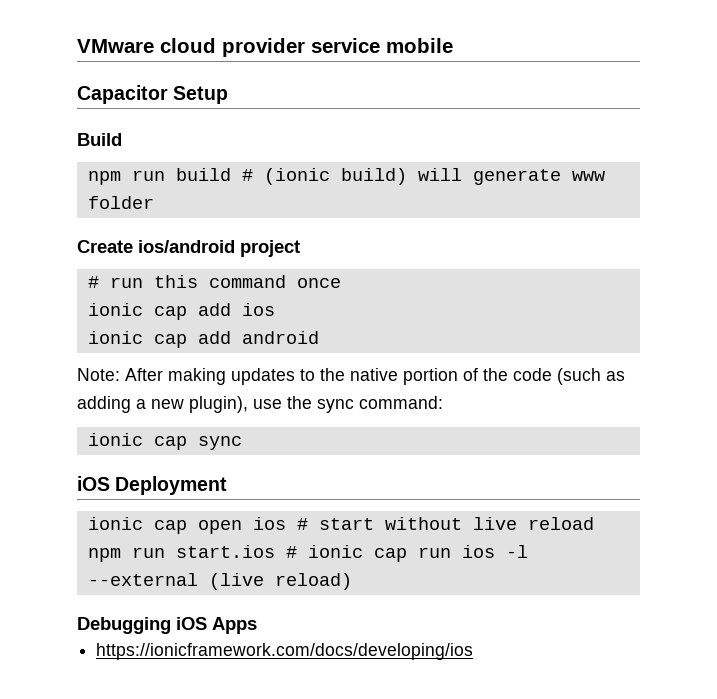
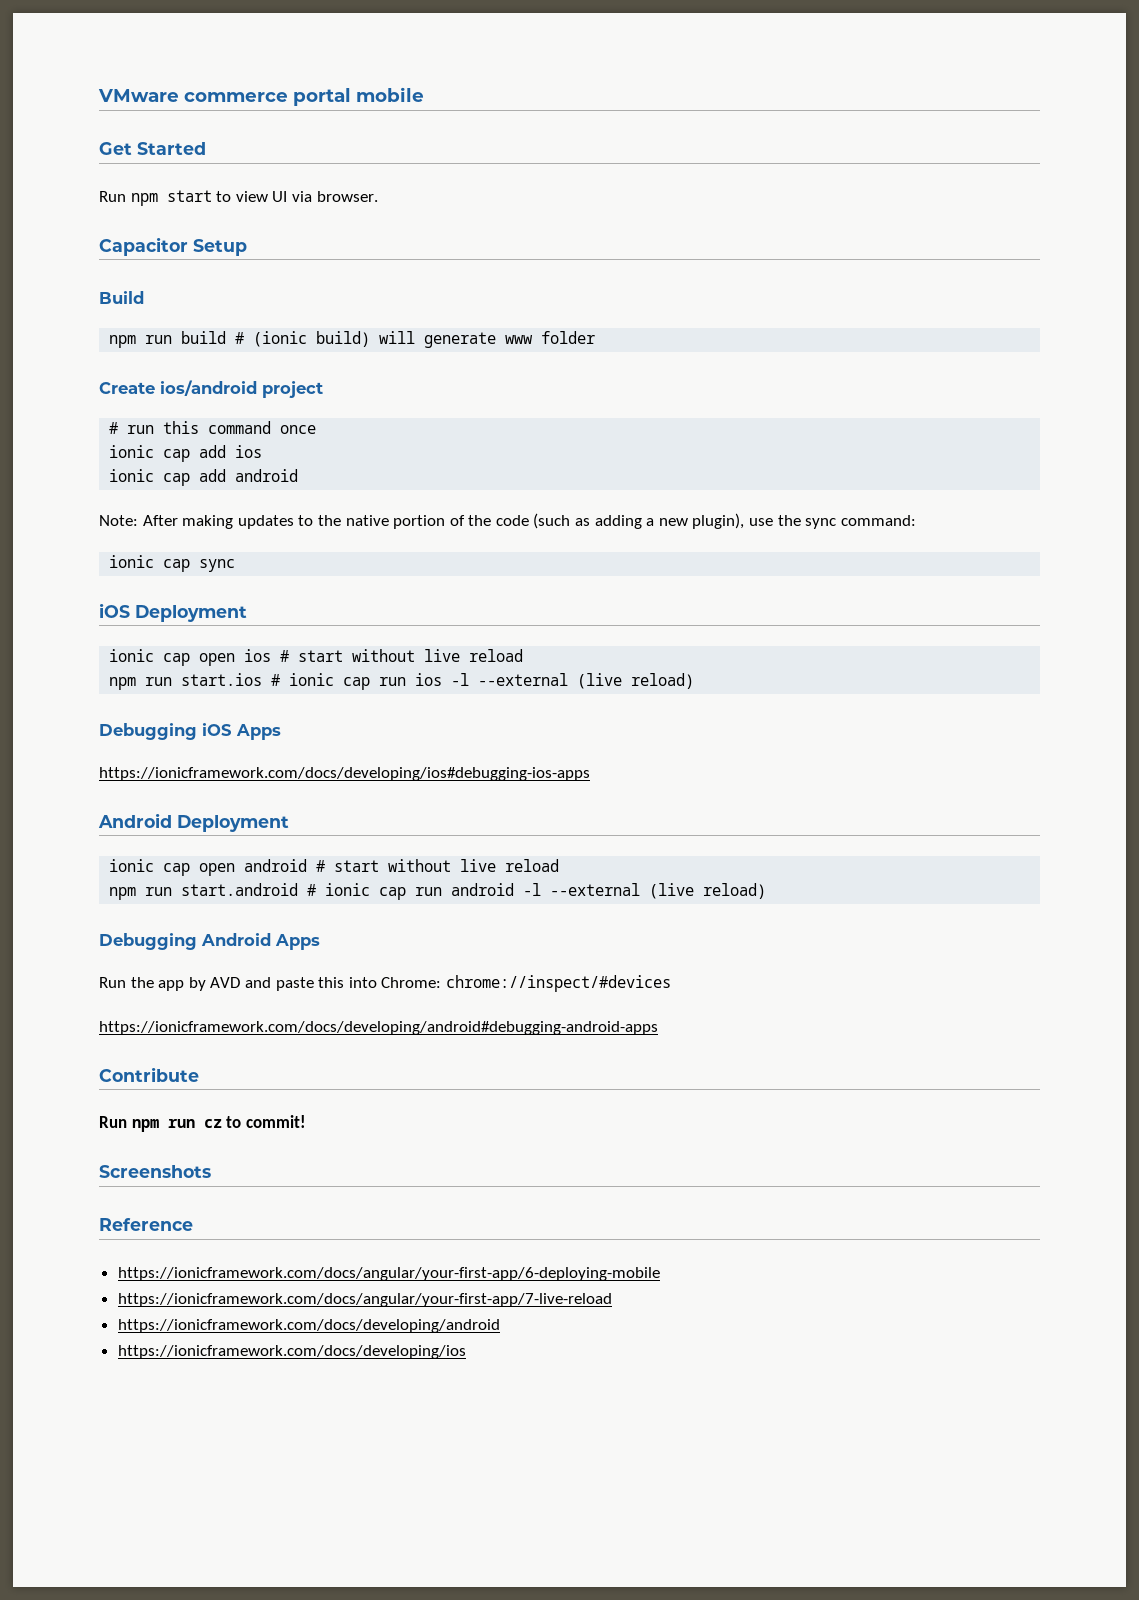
[160,38,453,57] cloud provider service mobile -> [184,87,424,106] [99,142,206,155] [99,190,378,206] commerce portal mobile // Get Started // Run npm start to view UI via browser.
(257, 625) none -> [99,767,590,781] [98,813,289,832] [109,859,560,876] [109,883,767,900] [99,933,320,950] [99,975,671,992] [99,1021,658,1035] [99,1067,199,1082] [99,1115,306,1132] [99,1165,211,1178] [99,1218,193,1231] [117,1267,660,1281] [117,1293,612,1307] [117,1319,500,1333] // https://ionicframework.com/docs/developing/ios#debugging-ios-apps // Android Deployment // ionic cap open android # start without live reload // npm run start.android # ionic cap run android -l --external (live reload) // Debugging Android Apps // Run the app by AVD and paste this into Chrome: chrome://inspect/#devices // https://ionicframework.com/docs/developing/android#debugging-android-apps // Contribute // Run npm run cz to commit! // Screenshots // Reference // https://ionicframework.com/docs/angular/your-first-app/6-deploying-mobile // https://ionicframework.com/docs/angular/your-first-app/7-live-reload // https://ionicframework.com/docs/developing/android

